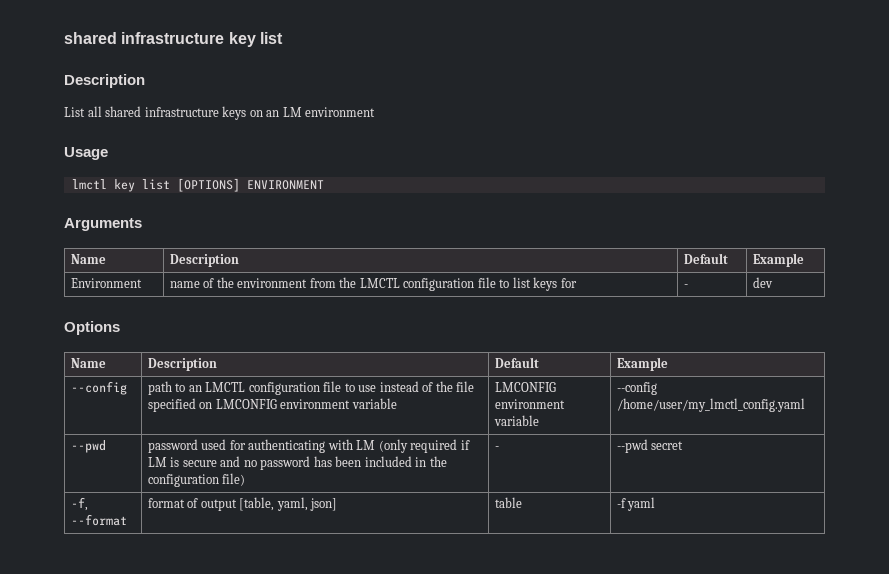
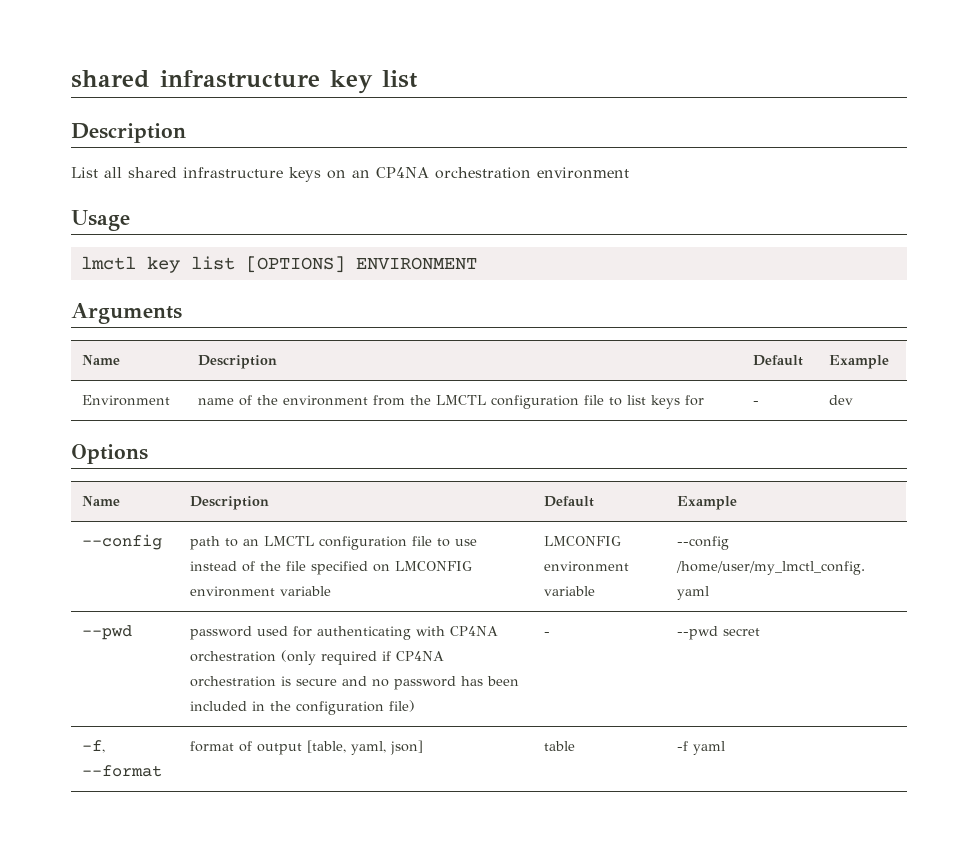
[282,107,302,117] LM -> [376,167,531,179] CP4NA orchestration
[356,440,376,450] LM -> [450,626,499,636] [190,651,277,662] CP4NA orchestration
[147,457,167,467] LM -> [396,651,445,661] [190,676,277,687] CP4NA orchestration

